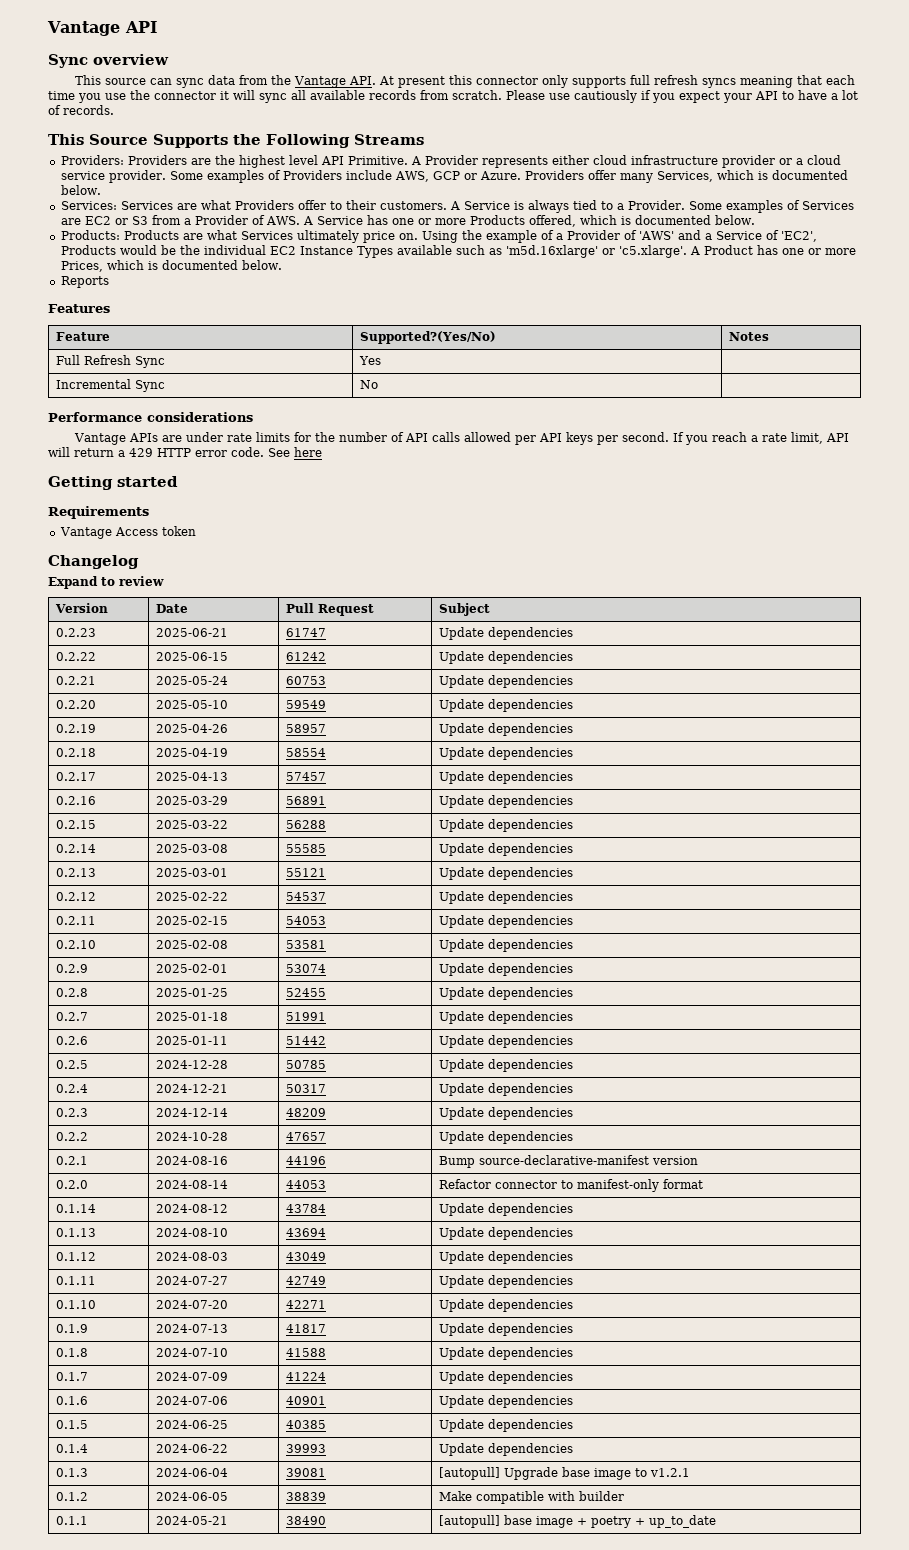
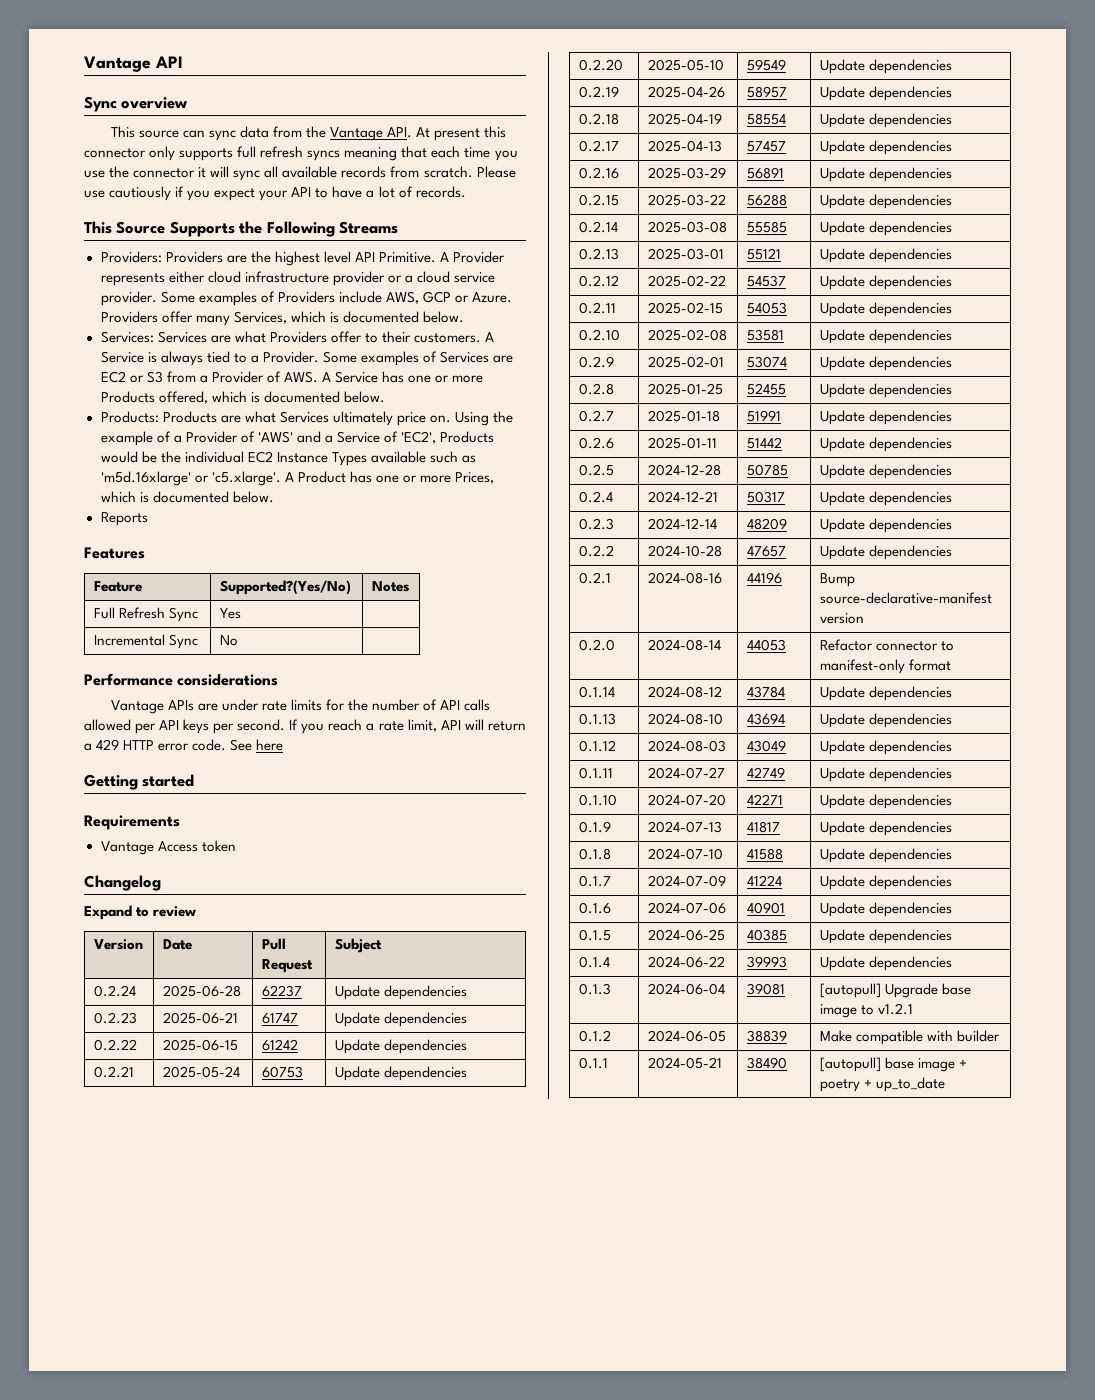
(491, 609) none -> [93,985,136,997] [162,985,241,997] [261,985,302,997] [334,985,467,1000] // 0.2.24 | 2025-06-28 | 62237 | Update dependencies

